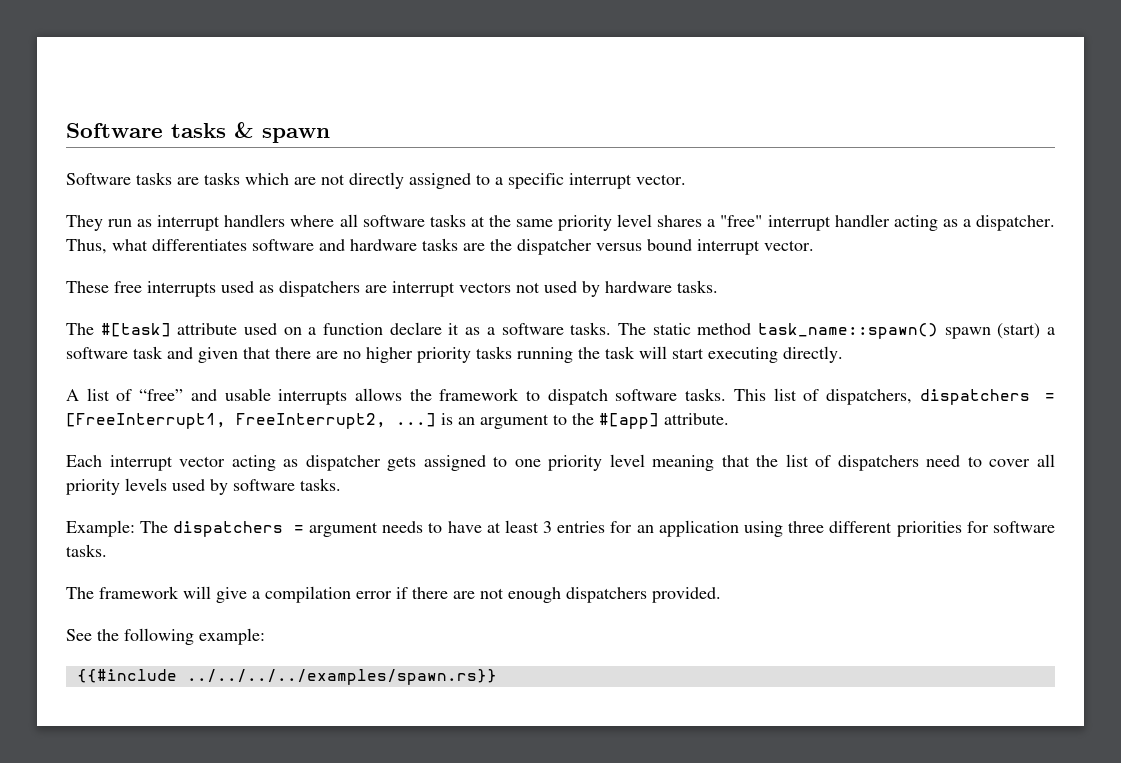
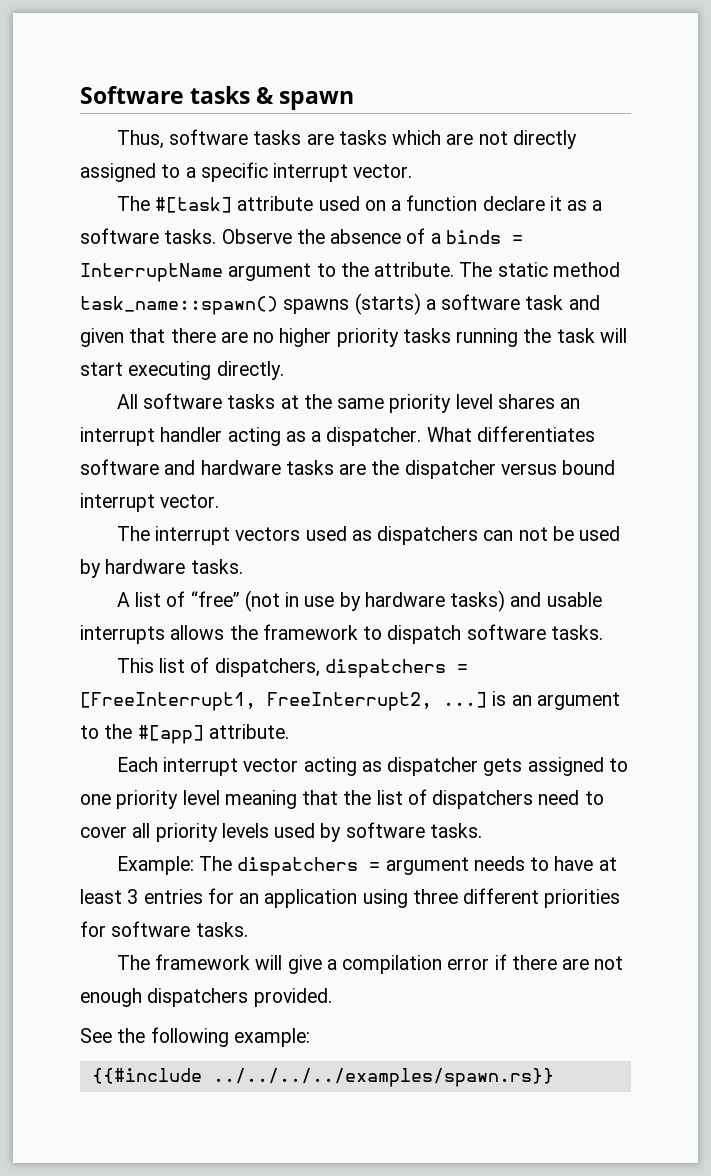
[66,173,131,185] Software -> [116,129,249,149] Thus, software
[66,214,1056,231] [66,238,814,255] [66,280,718,297] // They run as interrupt handlers where all software tasks at the same priority level shares a "free" interrupt handler acting as a dispatcher. Thus, what differentiates software and hardware tasks are the dispatcher versus bound interrupt vector. // These free interrupts used as dispatchers are interrupt vectors not used by hardware tasks. -> (413, 171) none
(612, 328) none -> [221,228,523,244] [80,262,455,282] Observe the absence of a binds = InterruptName argument to the attribute.
[944,323,1041,339] spawn (start) -> [283,293,421,315] spawns (starts)
[66,388,184,401] A list of “free” -> [116,393,581,413] [80,426,595,446] [80,459,616,479] [80,493,220,512] [116,526,621,545] [80,559,243,578] [116,590,506,612] All software tasks at the same priority level shares an interrupt handler acting as a dispatcher. What differentiates software and hardware tasks are the dispatcher versus bound interrupt vector. // The interrupt vectors used as dispatchers can not be used by hardware tasks. // A list of “free” (not in use by hardware tasks)
(727, 394) none -> (603, 632) //

